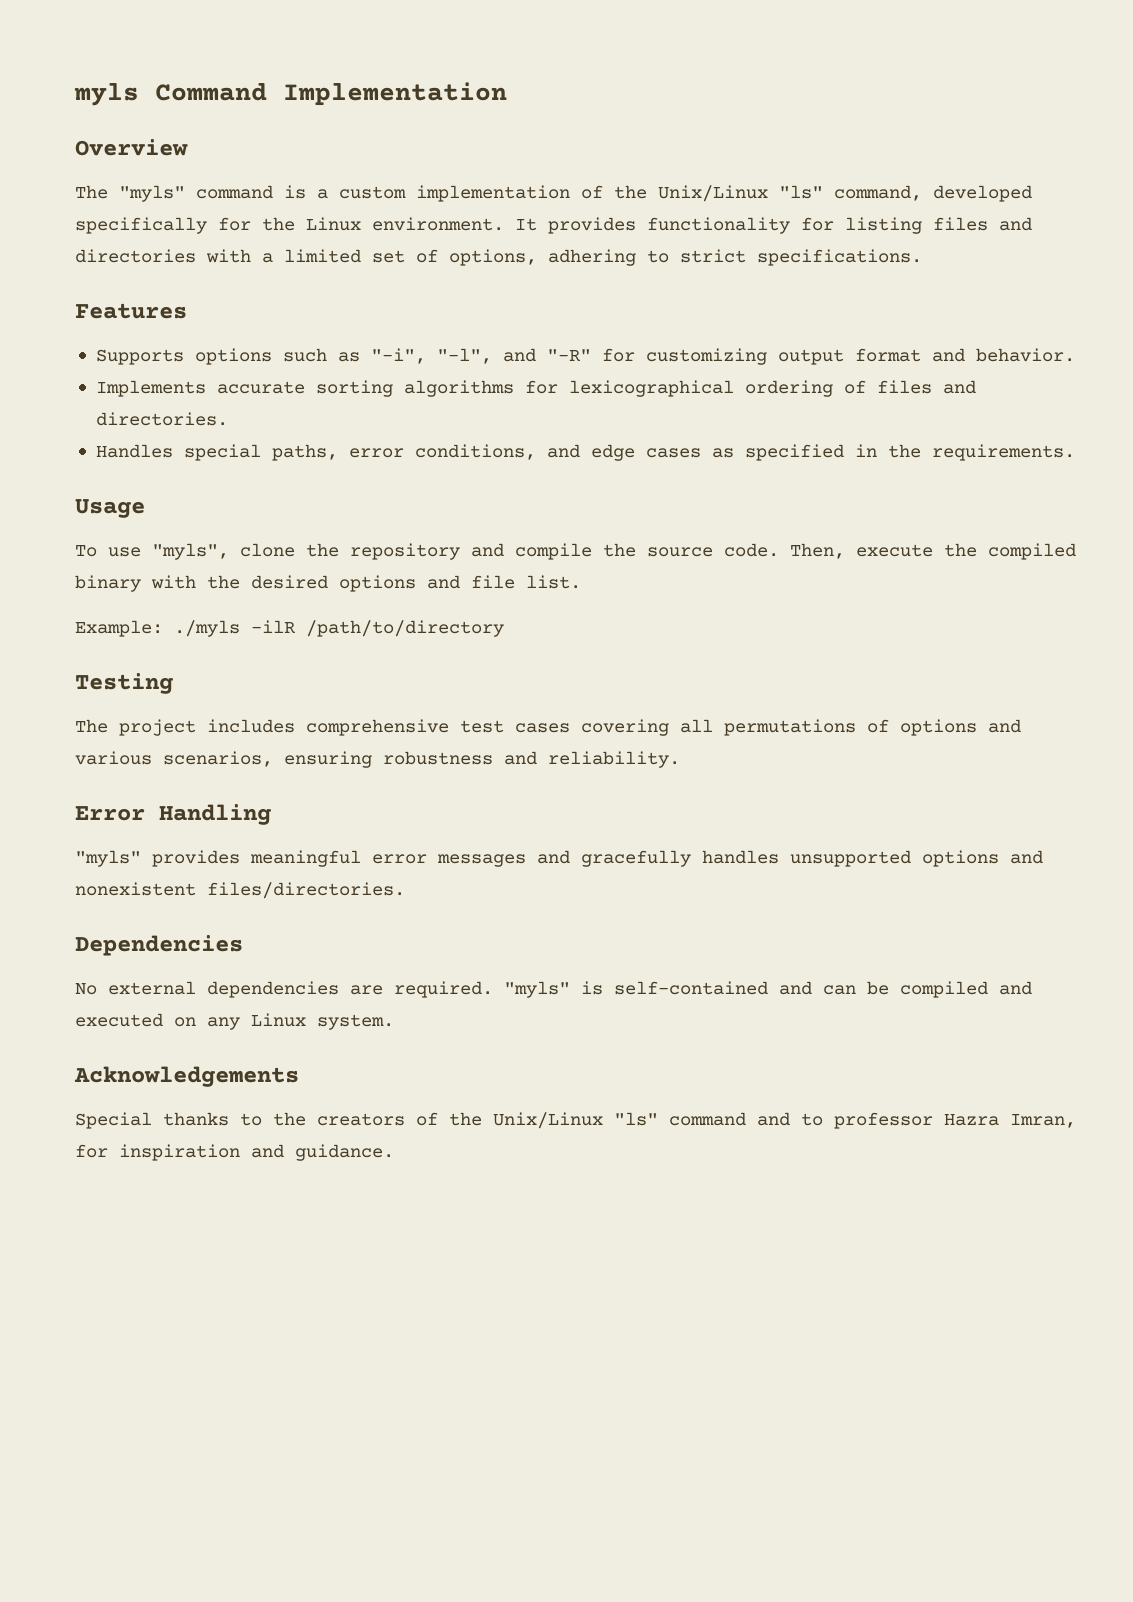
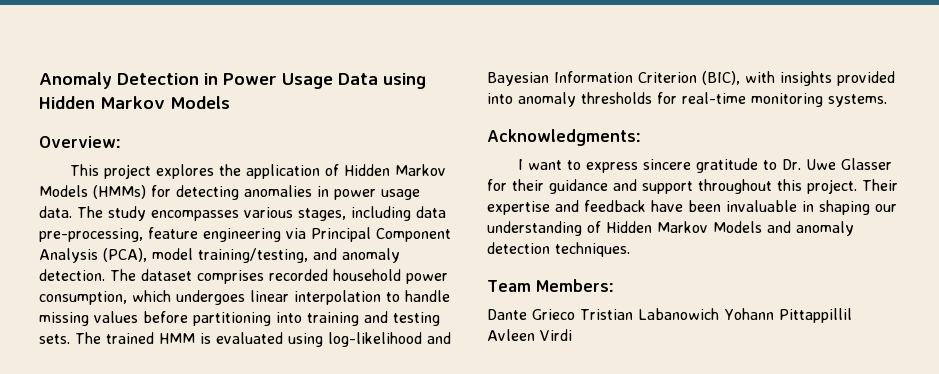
[74,82,507,106] [75,139,188,156] [75,185,1032,202] [75,217,1032,234] [75,249,922,266] [75,303,187,319] [95,348,1075,365] [95,380,976,397] [95,412,228,426] [95,444,1075,461] [75,499,145,518] [75,543,1076,560] [75,575,581,592] [75,620,504,637] [75,673,173,694] [75,719,1021,736] [75,751,680,768] [75,804,271,825] [75,850,1043,867] [75,882,405,899] [75,935,243,956] [75,981,1032,998] [75,1013,394,1030] [74,1066,299,1087] [75,1112,1076,1129] [75,1144,394,1161] myls Command Implementation // Overview // The "myls" command is a custom implementation of the Unix/Linux "ls" command, developed specifically for the Linux environment. It provides functionality for listing files and directories with a limited set of options, adhering to strict specifications. // Features // Supports options such as "-i", "-l", and "-R" for customizing output format and behavior. // Implements accurate sorting algorithms for lexicographical ordering of files and directories. // Handles special paths, error conditions, and edge cases as specified in the requirements. // Usage // To use "myls", clone the repository and compile the source code. Then, execute the compiled binary with the desired options and file list. // Example: ./myls -ilR /path/to/directory // Testing // The project includes comprehensive test cases covering all permutations of options and various scenarios, ensuring robustness and reliability. // Error Handling // "myls" provides meaningful error messages and gracefully handles unsupported options and nonexistent files/directories. // Dependencies // No external dependencies are required. "myls" is self-contained and can be compiled and executed on any Linux system. // Acknowledgements // Special thanks to the creators of the Unix/Linux "ls" command and to professor Hazra Imran, for inspiration and guidance. -> [39,72,426,89] [39,96,230,109] [39,136,121,148] [70,164,447,179] [39,185,420,200] [39,206,446,221] [39,227,451,242] [39,248,400,263] [39,269,448,284] [39,290,450,305] [39,311,440,326] [39,332,451,347] [487,71,895,86] [487,92,887,107] [487,129,641,146] [518,158,893,173] [487,179,898,194] [487,200,897,215] [487,221,854,236] [487,242,630,257] [487,279,614,292] [487,308,852,323] [487,329,572,341] Anomaly Detection in Power Usage Data using Hidden Markov Models // Overview: // This project explores the application of Hidden Markov Models (HMMs) for detecting anomalies in power usage data. The study encompasses various stages, including data pre-processing, feature engineering via Principal Component Analysis (PCA), model training/testing, and anomaly detection. The dataset comprises recorded household power consumption, which undergoes linear interpolation to handle missing values before partitioning into training and testing sets. The trained HMM is evaluated using log-likelihood and Bayesian Information Criterion (BIC), with insights provided into anomaly thresholds for real-time monitoring systems. // Acknowledgments: // I want to express sincere gratitude to Dr. Uwe Glasser for their guidance and support throughout this project. Their expertise and feedback have been invaluable in shaping our understanding of Hidden Markov Models and anomaly detection techniques. // Team Members: // Dante Grieco Tristian Labanowich Yohann Pittappillil Avleen Virdi

